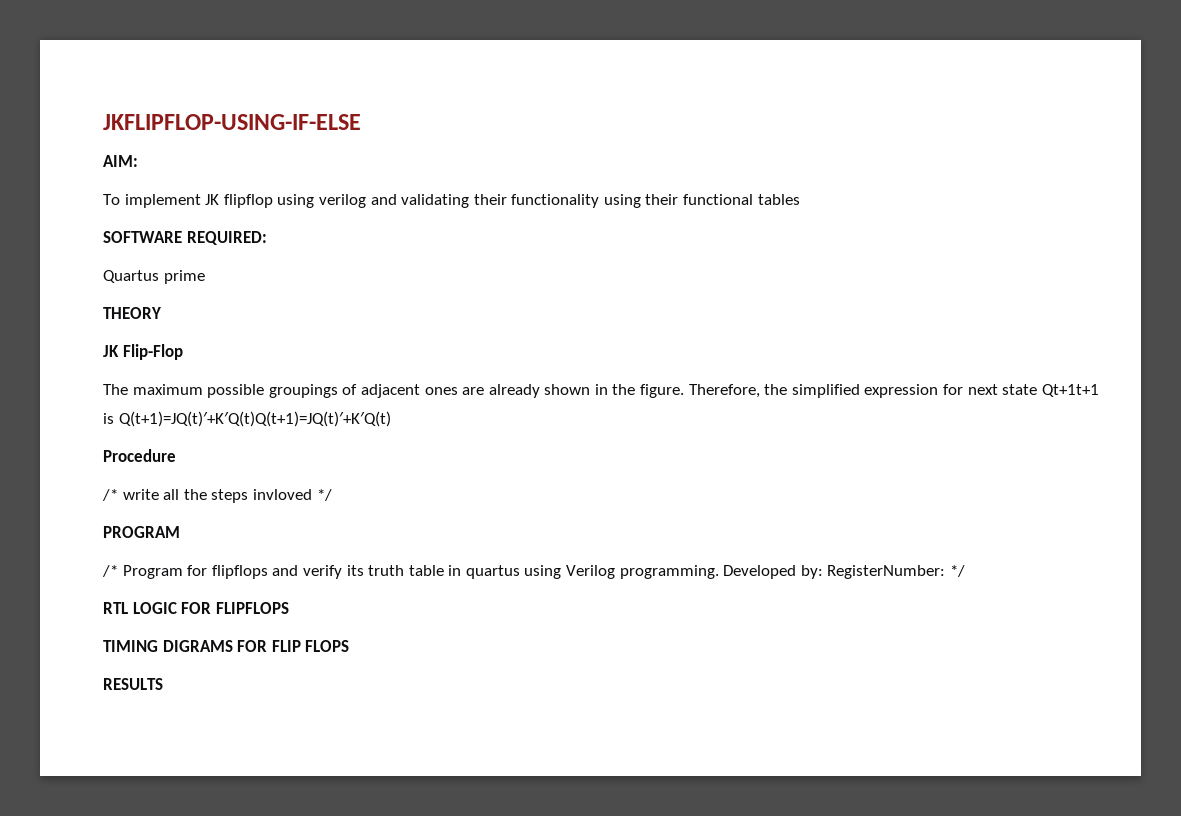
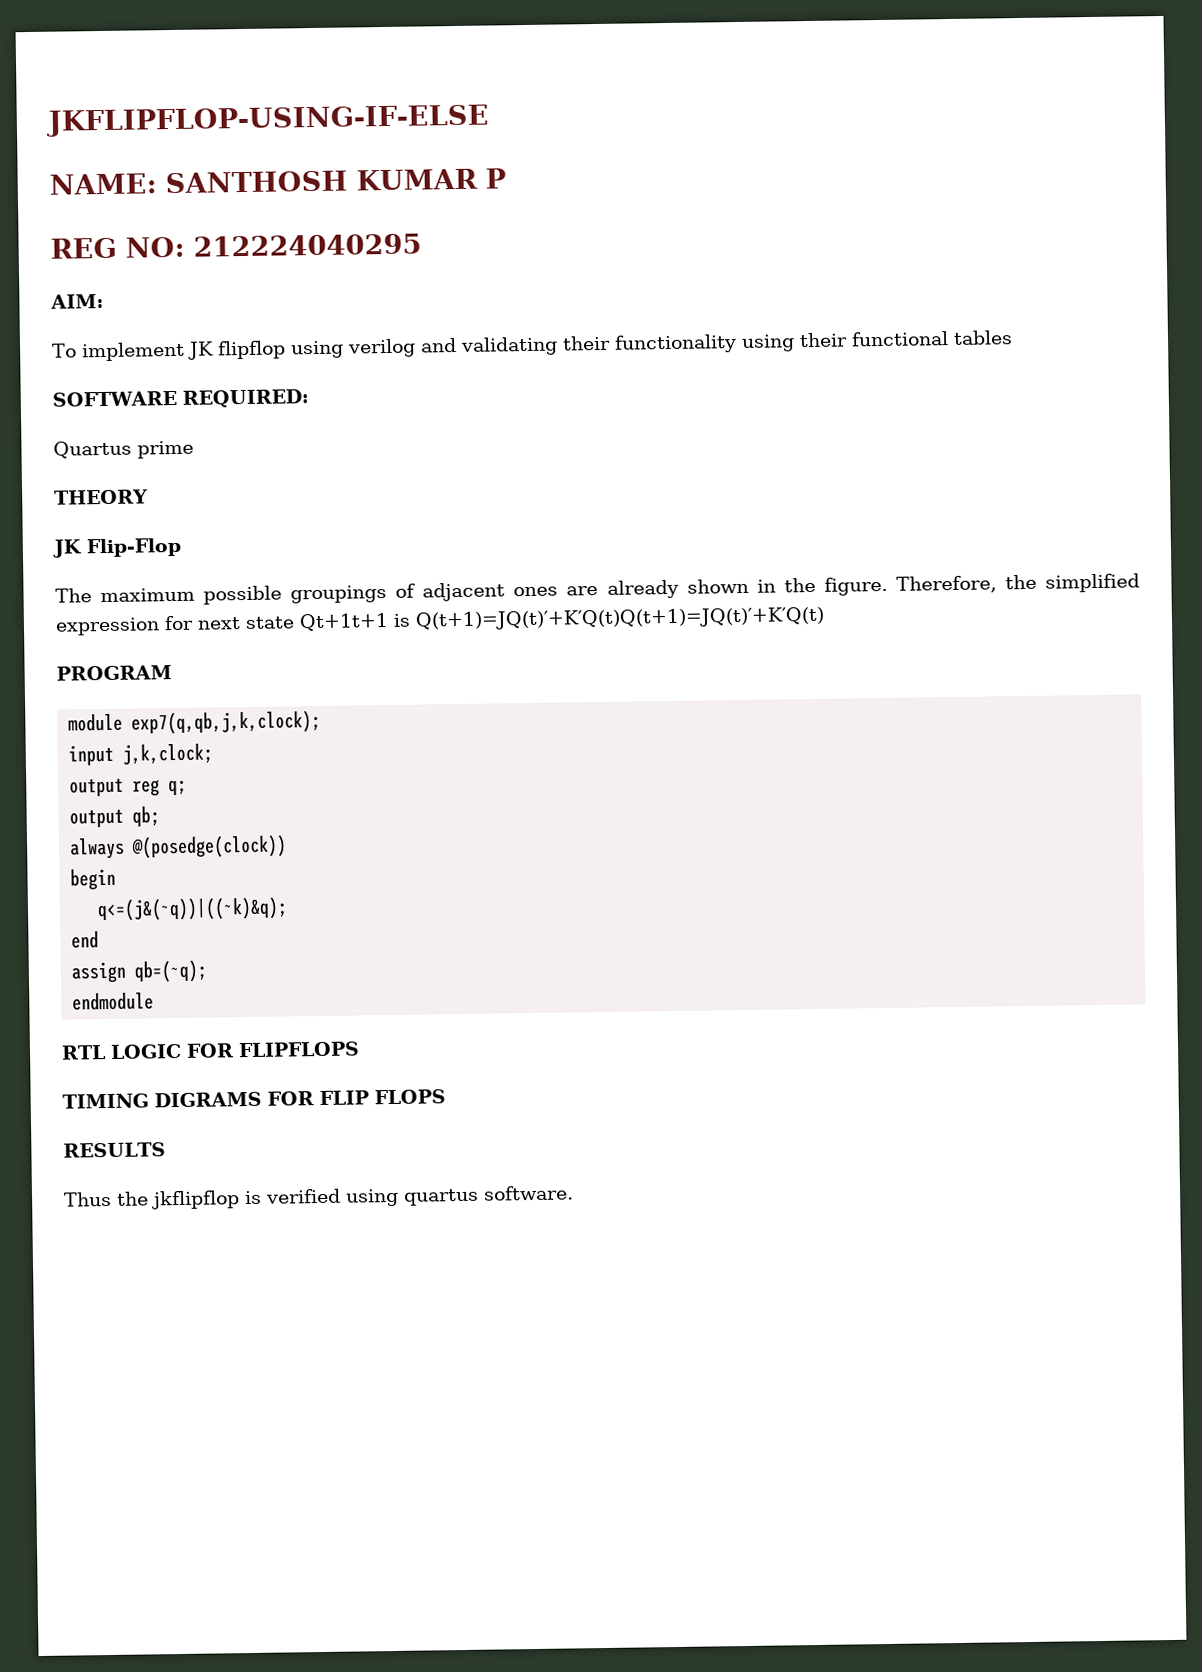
(361, 122) none -> [49,168,506,195] [50,233,422,259] // NAME: SANTHOSH KUMAR P // REG NO: 212224040295
[103,449,176,462] [102,489,332,503] [103,526,180,538] [102,565,966,579] Procedure // /* write all the steps invloved */ // PROGRAM // /* Program for flipflops and verify its truth table in quartus using Verilog programming. Developed by: RegisterNumber: */ -> [56,665,172,681] [68,709,322,735] [68,743,214,766] [69,778,188,797] [69,806,161,828] [69,834,288,860] [70,868,117,891] [97,896,289,922] [71,931,100,949] [71,959,209,984] [72,992,155,1011] PROGRAM // module exp7(q,qb,j,k,clock); // input j,k,clock; // output reg q; // output qb; // always @(posedge(clock)) // begin // q<=(j&(~q))|((~k)&q); // end // assign qb=(~q); // endmodule
(163, 684) none -> [63,1185,574,1210] // Thus the jkflipflop is verified using quartus software.

